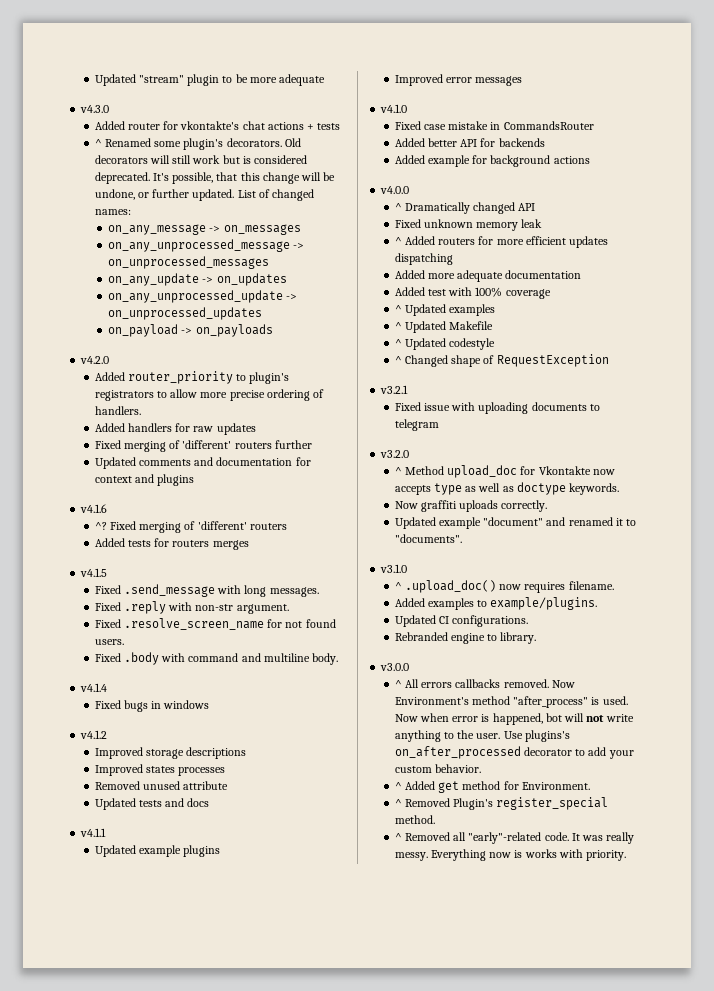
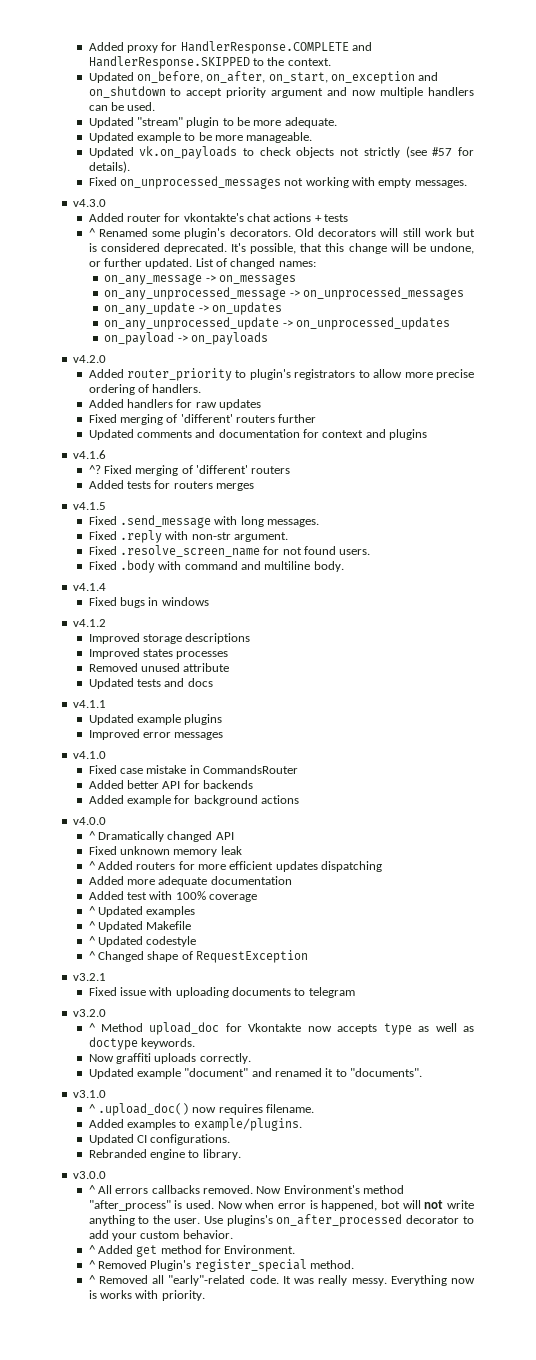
(94, 80) none -> [88,41,373,54] [88,56,331,69] [88,71,439,84] [88,86,474,98] [88,102,156,111] Added proxy for HandlerResponse.COMPLETE and HandlerResponse.SKIPPED to the context. // Updated on_before, on_after, on_start, on_exception and on_shutdown to accept priority argument and now multiple handlers can be used. //
[279,74,326,86] adequate -> [284,117,337,128] [88,132,313,143] [88,146,474,159] [88,161,130,173] [88,176,467,189] adequate. // Updated example to be more manageable. // Updated vk.on_payloads to check objects not strictly (see #57 for details). // Fixed on_unprocessed_messages not working with empty messages.

